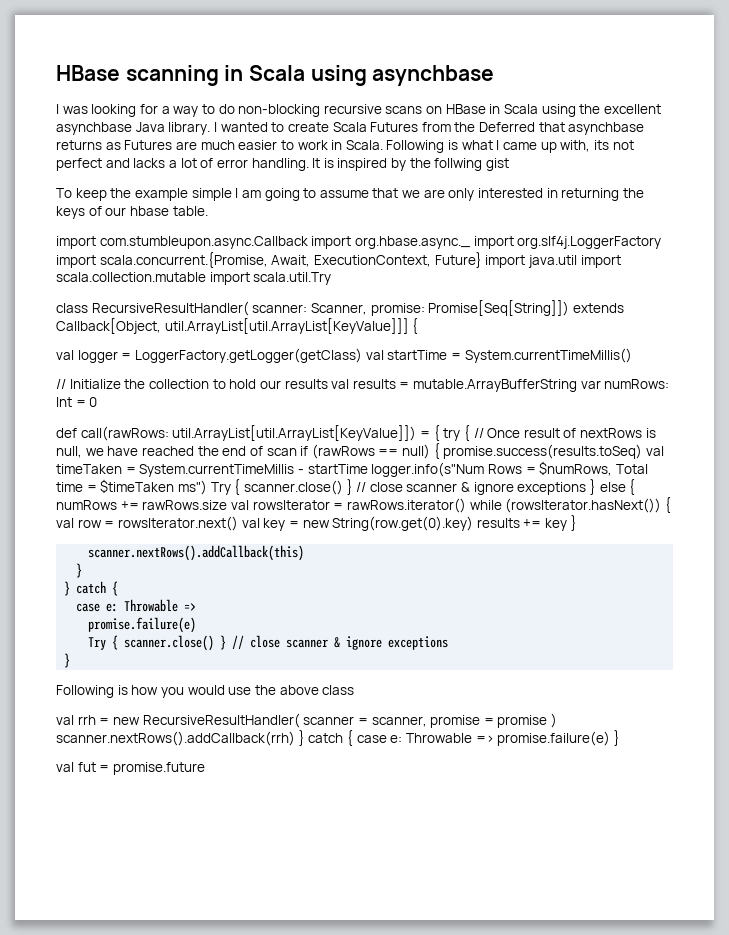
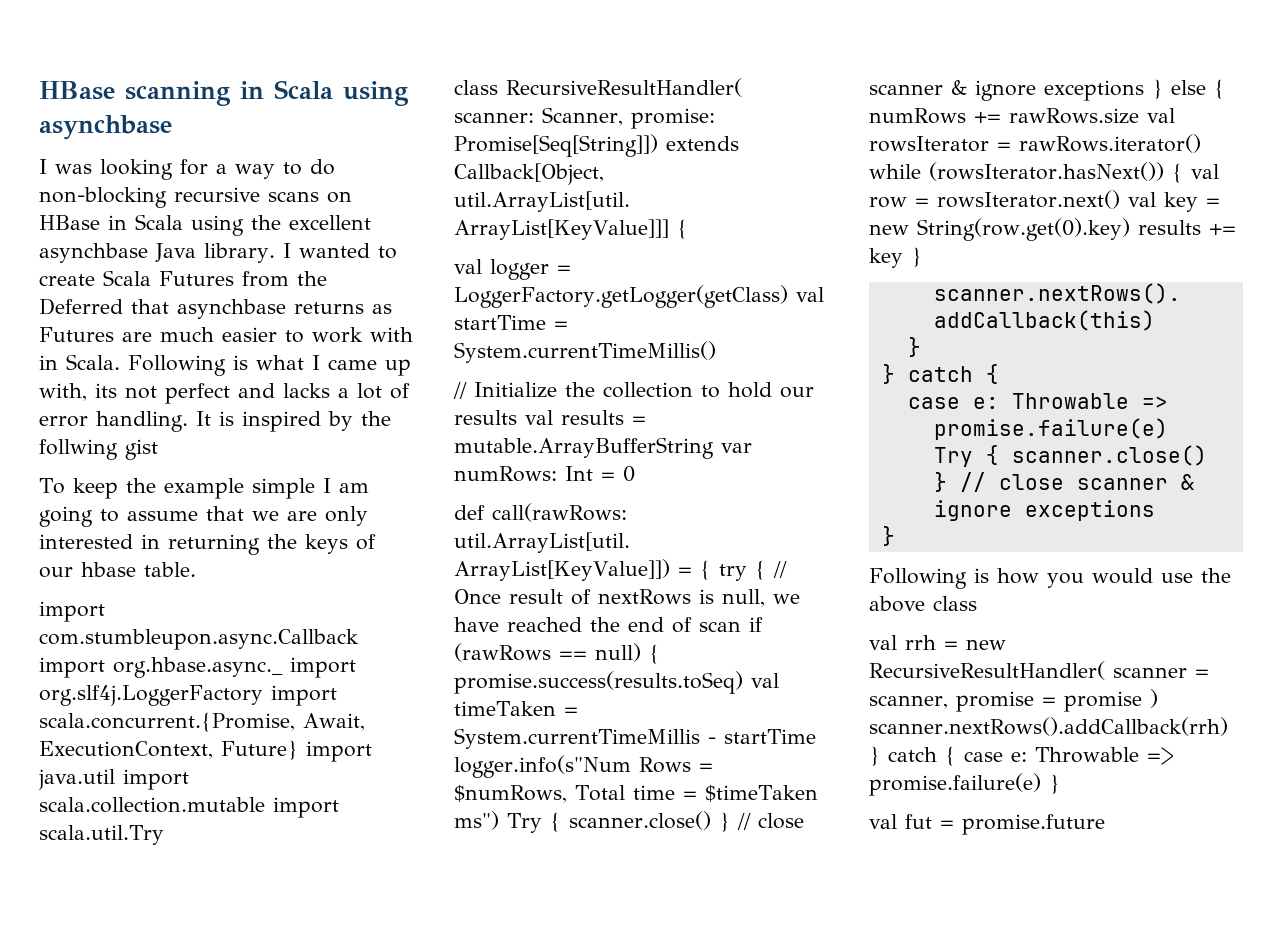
(328, 145) none -> [370,327,413,342] with

